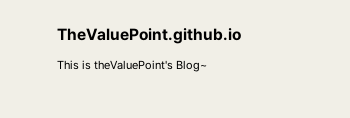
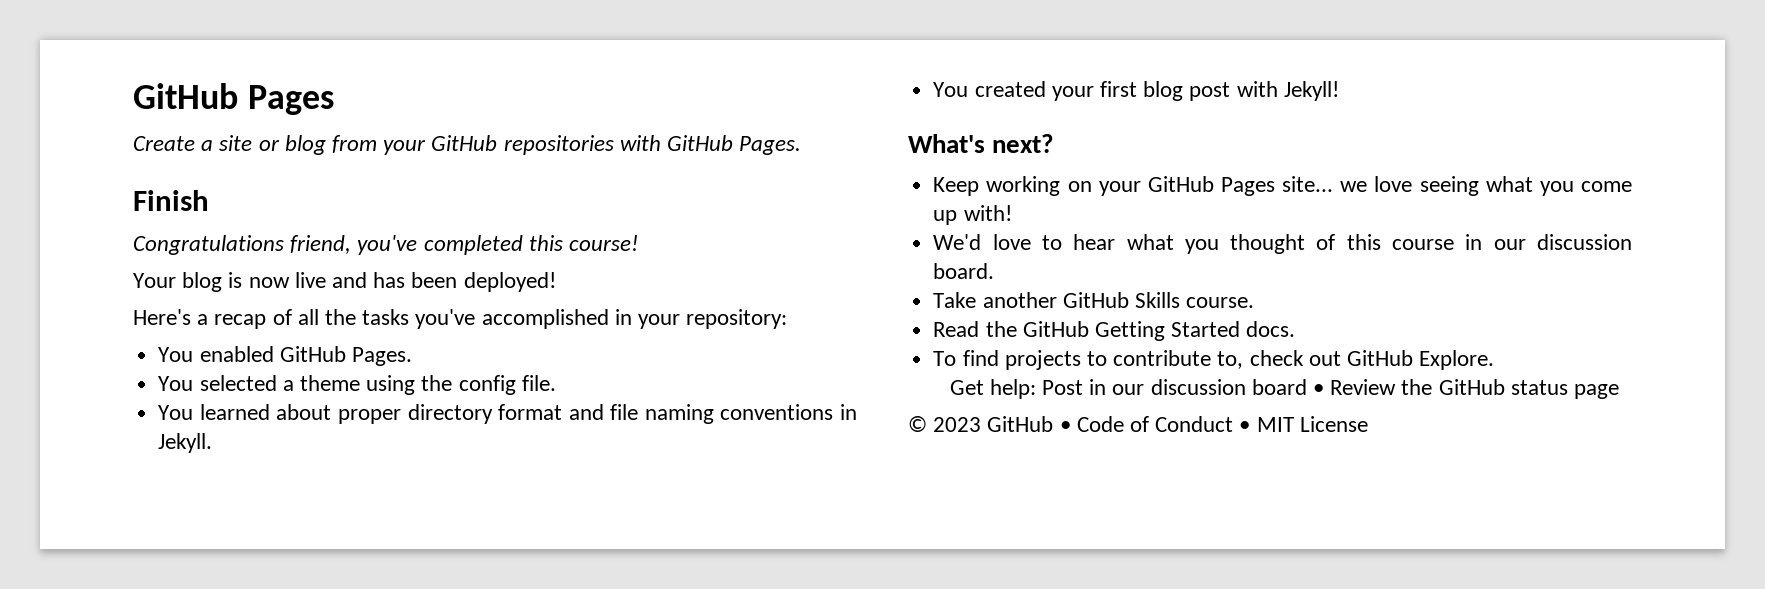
[57,28,241,44] [57,60,208,72] TheValuePoint.github.io // This is theValuePoint's Blog~ -> [133,83,334,115] [133,135,802,155] [133,190,209,211] [133,235,639,255] [133,272,556,292] [133,309,788,329] [158,346,412,366] [158,375,556,395] [158,404,857,424] [158,433,213,453] [933,81,1339,101] [908,134,1055,153] [933,176,1632,196] [933,205,1012,225] [933,234,1633,254] [933,263,995,279] [933,292,1255,308] [933,321,1296,341] [933,350,1495,370] [949,379,1620,399] [908,416,1368,432] GitHub Pages // Create a site or blog from your GitHub repositories with GitHub Pages. // Finish // Congratulations friend, you've completed this course! // Your blog is now live and has been deployed! // Here's a recap of all the tasks you've accomplished in your repository: // You enabled GitHub Pages. // You selected a theme using the config file. // You learned about proper directory format and file naming conventions in Jekyll. // You created your first blog post with Jekyll! // What's next? // Keep working on your GitHub Pages site... we love seeing what you come up with! // We'd love to hear what you thought of this course in our discussion board. // Take another GitHub Skills course. // Read the GitHub Getting Started docs. // To find projects to contribute to, check out GitHub Explore. // Get help: Post in our discussion board • Review the GitHub status page // © 2023 GitHub • Code of Conduct • MIT License

